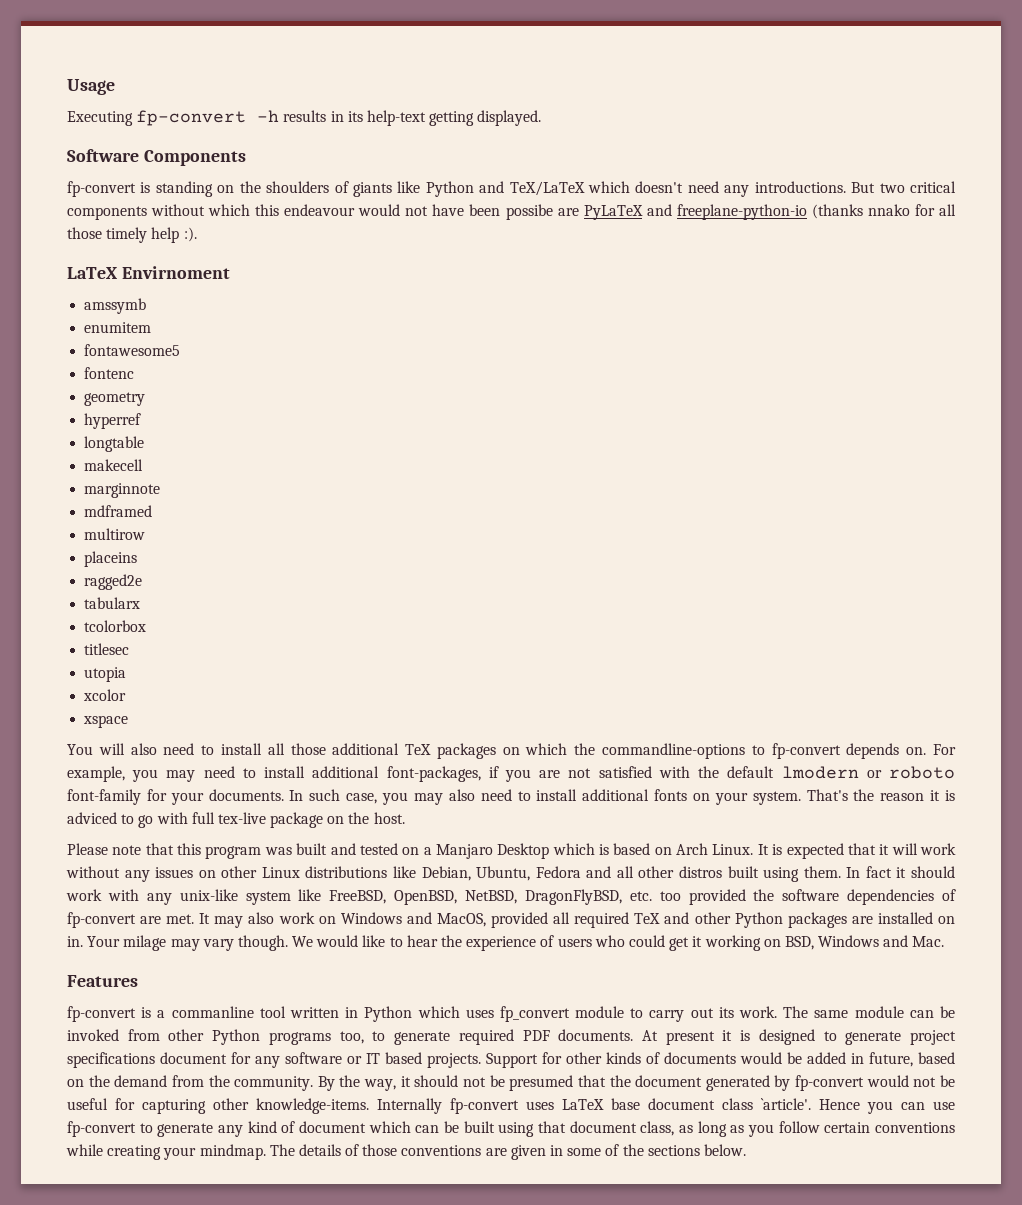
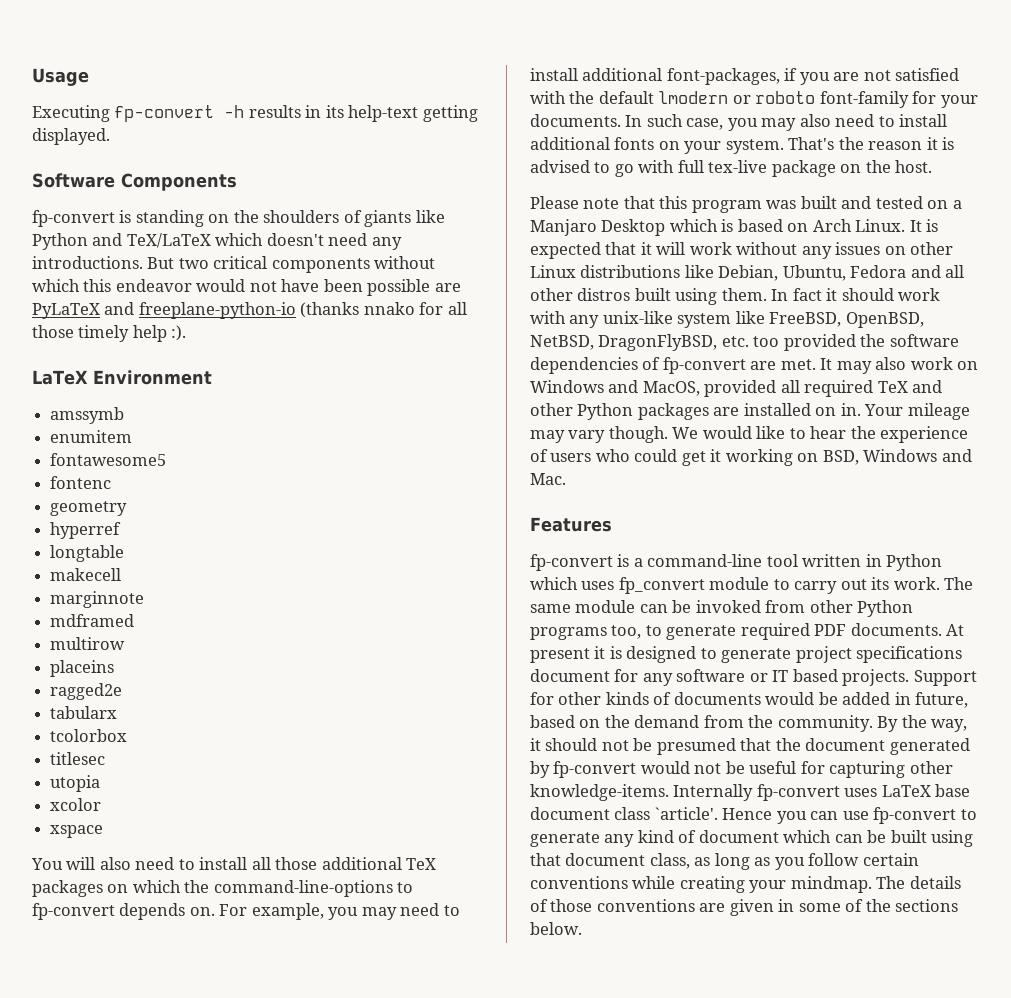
[284,204,356,216] endeavour -> [115,279,192,292] endeavor
[505,204,553,220] possibe -> [367,279,431,296] possible
[121,266,230,279] Envirnoment -> [92,370,212,385] Environment
[602,743,746,759] commandline-options -> [213,880,393,897] command-line-options
[67,812,117,824] adviced -> [530,160,590,173] advised
[123,935,167,951] milage -> [907,403,970,420] mileage
[171,1006,254,1018] commanline -> [647,554,763,567] command-line

